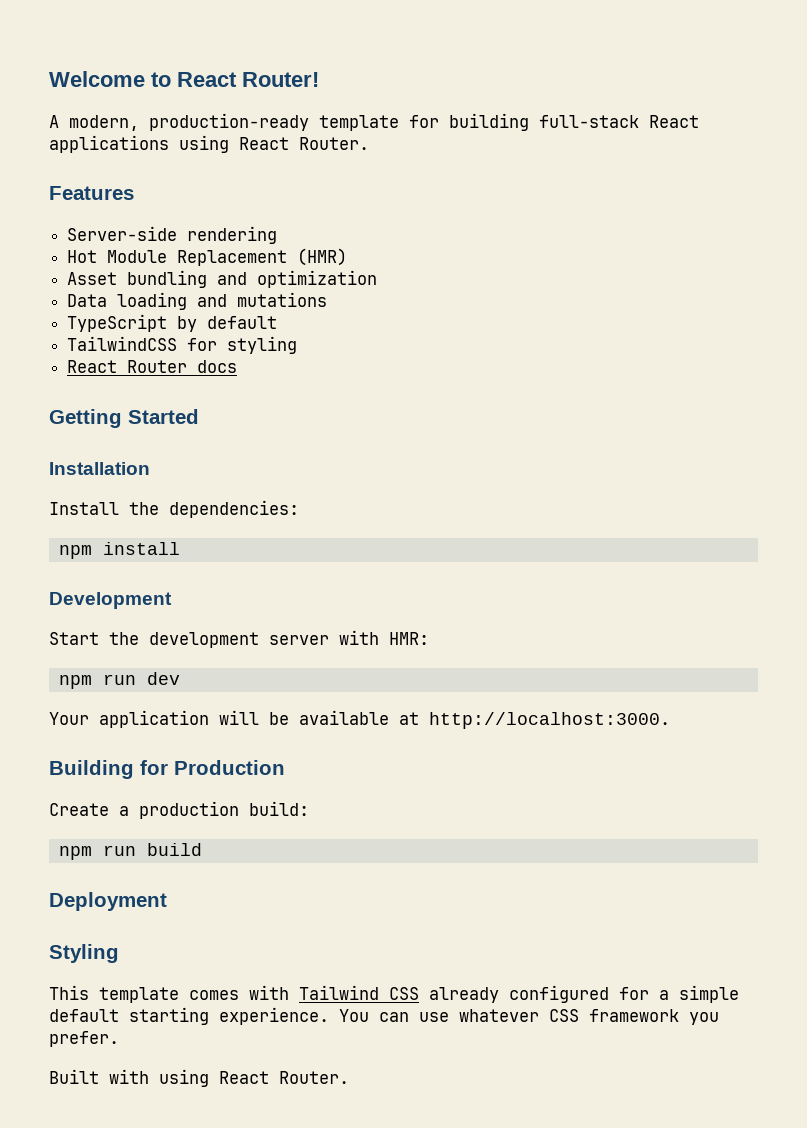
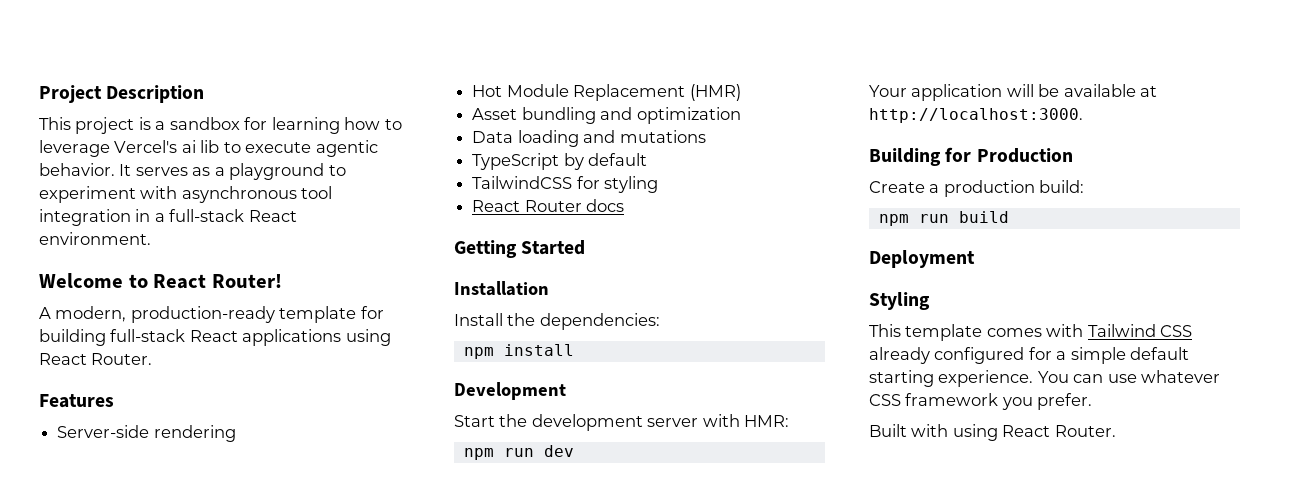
(49, 79) none -> [39,85,205,103] [39,117,402,134] [39,140,378,157] [39,163,346,180] [39,186,333,203] [39,209,297,226] [39,232,151,245] Project Description // This project is a sandbox for learning how to leverage Vercel's ai lib to execute agentic behavior. It serves as a playground to experiment with asynchronous tool integration in a full-stack React environment. //

